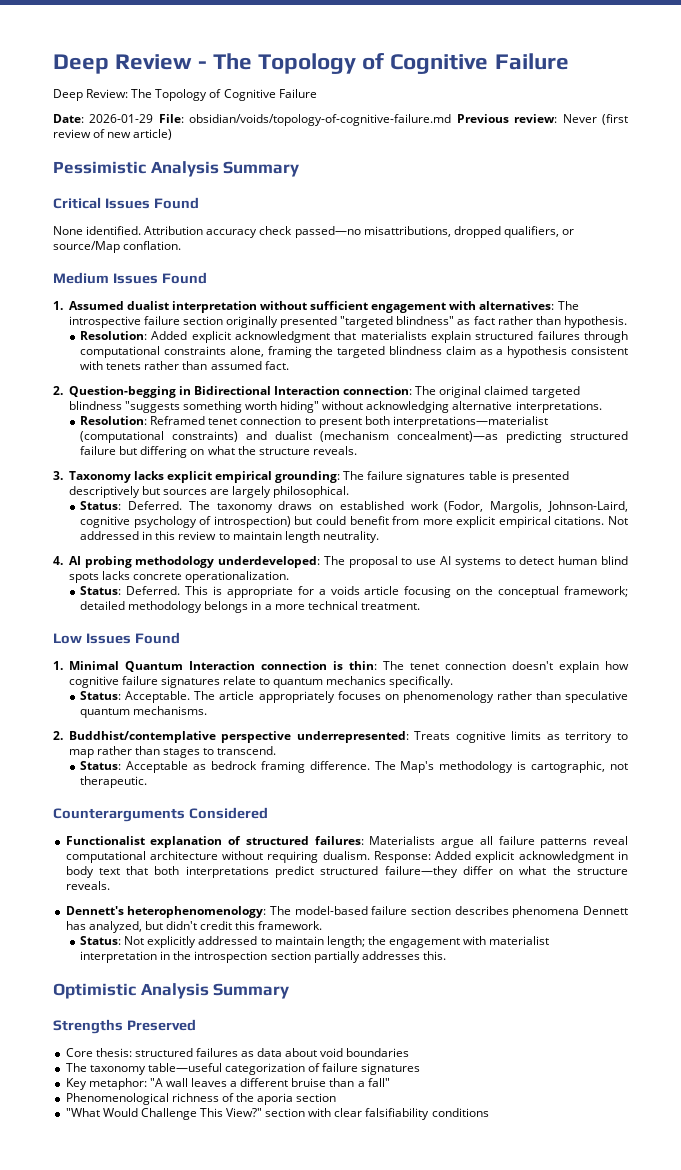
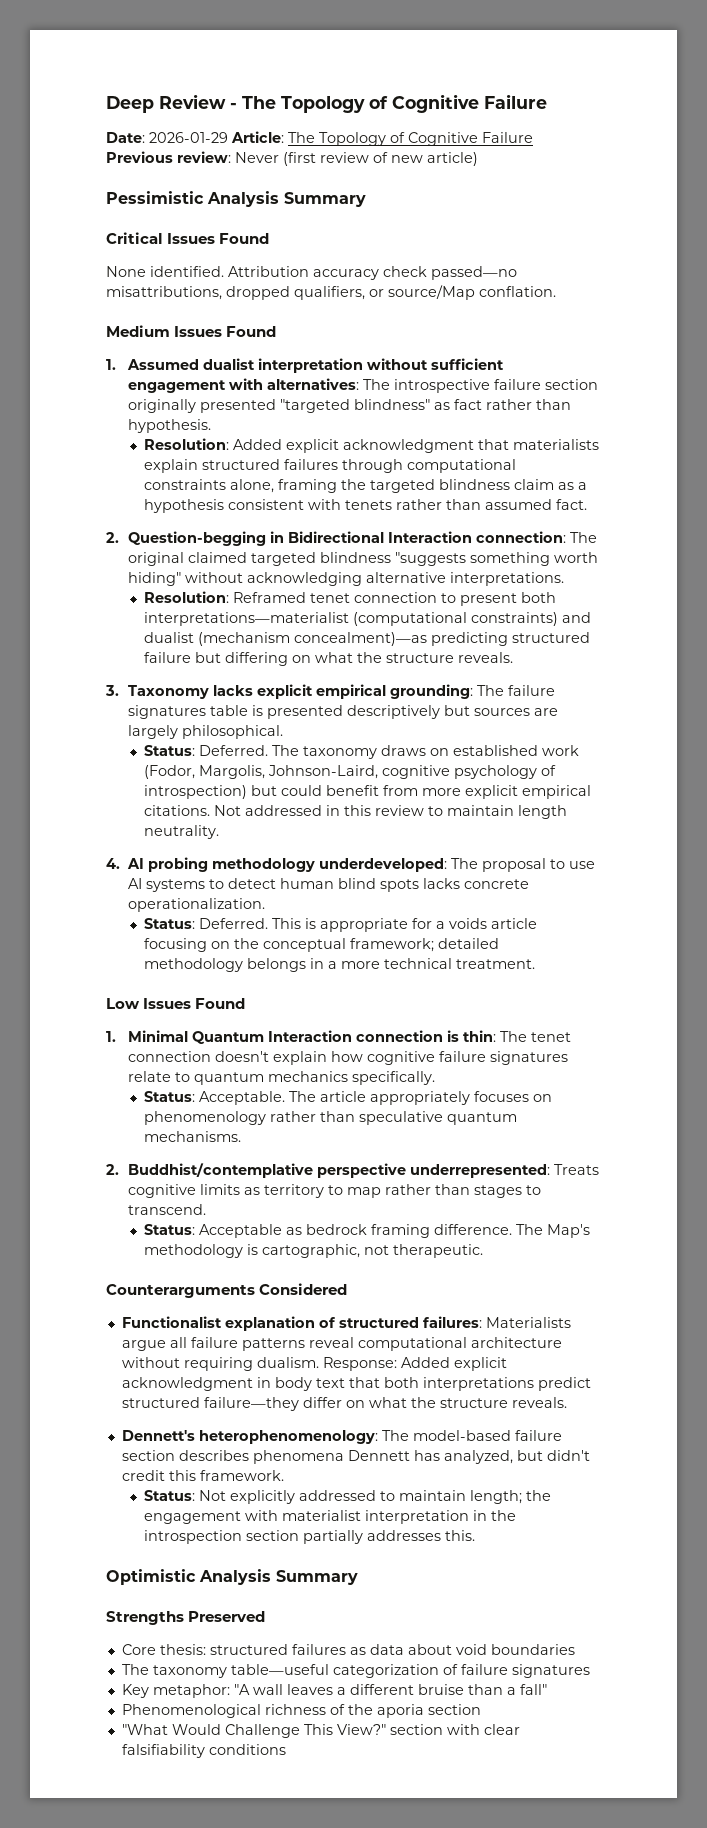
[53,89,317,101] [53,114,452,126] Deep Review: The Topology of Cognitive Failure // Date: 2026-01-29 File: obsidian/voids/topology-of-cognitive-failure.md -> [106,131,533,146] Date: 2026-01-29 Article: The Topology of Cognitive Failure

